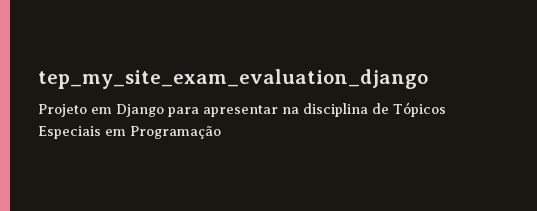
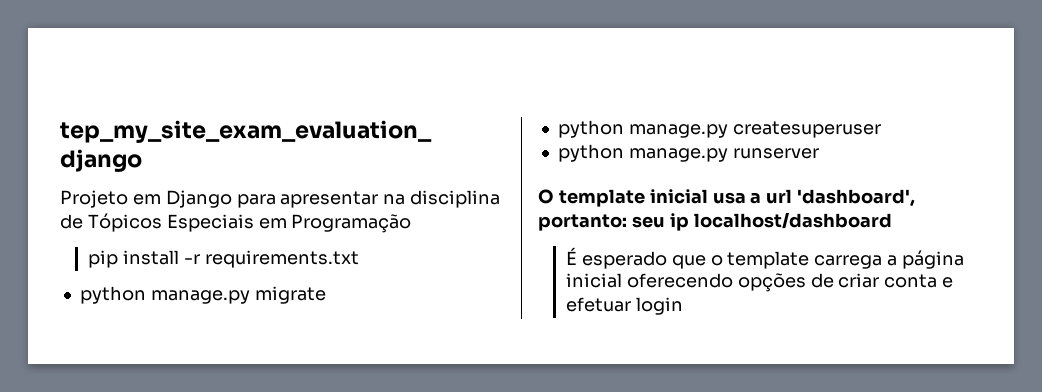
(221, 132) none -> [88,250,359,268] [79,286,326,304] [557,120,881,138] [557,144,819,162] [538,189,916,207] [538,212,892,231] [566,247,965,269] [566,273,954,292] [566,297,683,315] // pip install -r requirements.txt // python manage.py migrate // python manage.py createsuperuser // python manage.py runserver // O template inicial usa a url 'dashboard', portanto: seu ip localhost/dashboard // É esperado que o template carrega a página inicial oferecendo opções de criar conta e efetuar login

